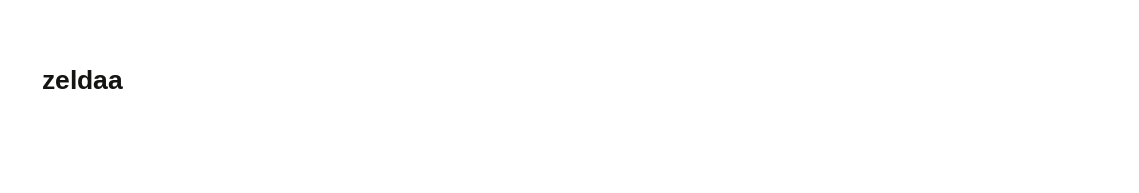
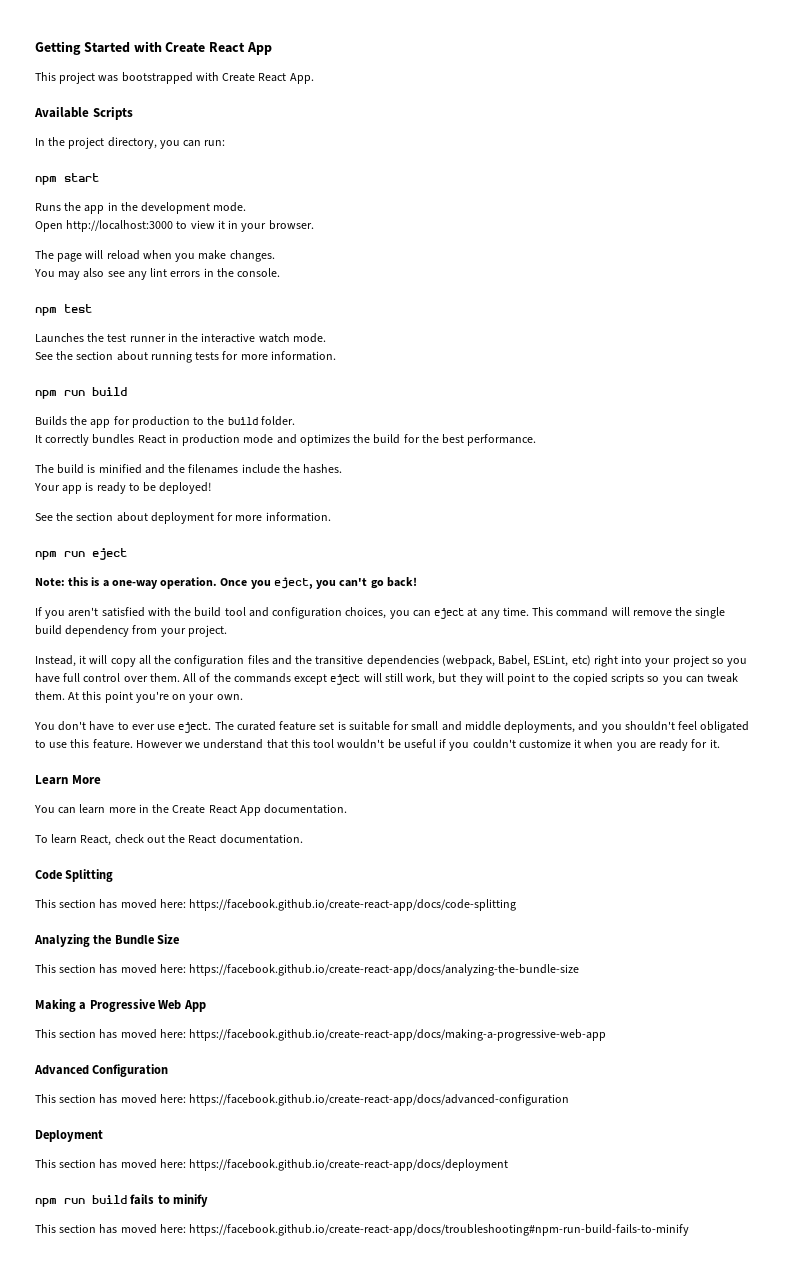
[42,70,123,89] zeldaa -> [35,41,272,55] [35,72,314,84] [34,107,133,120] [35,137,226,149] [35,173,99,185] [35,202,247,214] [35,220,314,232] [35,250,275,262] [34,268,281,280] [35,304,92,316] [35,333,326,343] [35,351,336,363] [35,387,127,399] [35,416,295,428] [35,434,537,446] [35,464,343,474] [34,482,212,494] [35,512,331,524] [35,548,127,560] [35,577,417,589] [35,607,726,619] [35,625,227,637] [35,655,748,667] [35,673,739,685] [35,691,243,703] [34,721,750,733] [35,739,720,751] [35,775,101,785] [34,804,348,816] [35,834,303,846] [35,869,114,882] [35,899,517,911] [34,934,180,947] [35,964,580,976] [35,999,206,1012] [35,1029,607,1041] [34,1064,169,1077] [35,1094,570,1106] [35,1130,103,1142] [35,1159,509,1171] [35,1194,209,1207] [35,1224,690,1236] Getting Started with Create React App // This project was bootstrapped with Create React App. // Available Scripts // In the project directory, you can run: // npm start // Runs the app in the development mode. // Open http://localhost:3000 to view it in your browser. // The page will reload when you make changes. // You may also see any lint errors in the console. // npm test // Launches the test runner in the interactive watch mode. // See the section about running tests for more information. // npm run build // Builds the app for production to the build folder. // It correctly bundles React in production mode and optimizes the build for the best performance. // The build is minified and the filenames include the hashes. // Your app is ready to be deployed! // See the section about deployment for more information. // npm run eject // Note: this is a one-way operation. Once you eject, you can't go back! // If you aren't satisfied with the build tool and configuration choices, you can eject at any time. This command will remove the single build dependency from your project. // Instead, it will copy all the configuration files and the transitive dependencies (webpack, Babel, ESLint, etc) right into your project so you have full control over them. All of the commands except eject will still work, but they will point to the copied scripts so you can tweak them. At this point you're on your own. // You don't have to ever use eject. The curated feature set is suitable for small and middle deployments, and you shouldn't feel obligated to use this feature. However we understand that this tool wouldn't be useful if you couldn't customize it when you are ready for it. // Learn More // You can learn more in the Create React App documentation. // To learn React, check out the React documentation. // Code Splitting // This section has moved here: https://facebook.github.io/create-react-app/docs/code-splitting // Analyzing the Bundle Size // This section has moved here: https://facebook.github.io/create-react-app/docs/analyzing-the-bundle-size // Making a Progressive Web App // This section has moved here: https://facebook.github.io/create-react-app/docs/making-a-progressive-web-app // Advanced Configuration // This section has moved here: https://facebook.github.io/create-react-app/docs/advanced-configuration // Deployment // This section has moved here: https://facebook.github.io/create-react-app/docs/deployment // npm run build fails to minify // This section has moved here: https://facebook.github.io/create-react-app/docs/troubleshooting#npm-run-build-fails-to-minify

